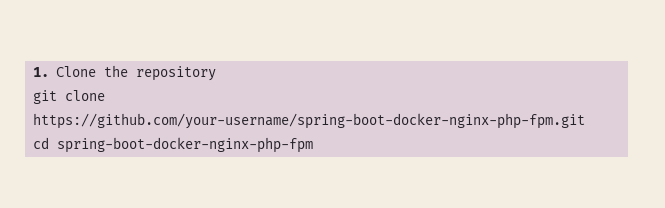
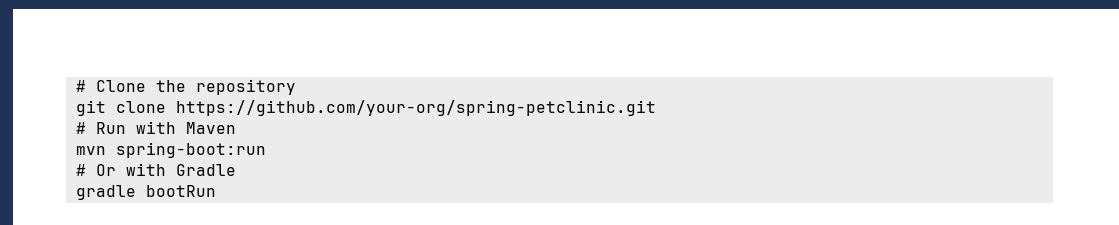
[33,67,50,77] 1. -> [76,80,87,92] #
[33,113,586,129] [33,137,314,153] https://github.com/your-username/spring-boot-docker-nginx-php-fpm.git // cd spring-boot-docker-nginx-php-fpm -> [176,100,657,116] [76,121,237,134] [76,142,267,158] [76,163,237,176] [76,185,217,200] https://github.com/your-org/spring-petclinic.git // # Run with Maven // mvn spring-boot:run // # Or with Gradle // gradle bootRun

